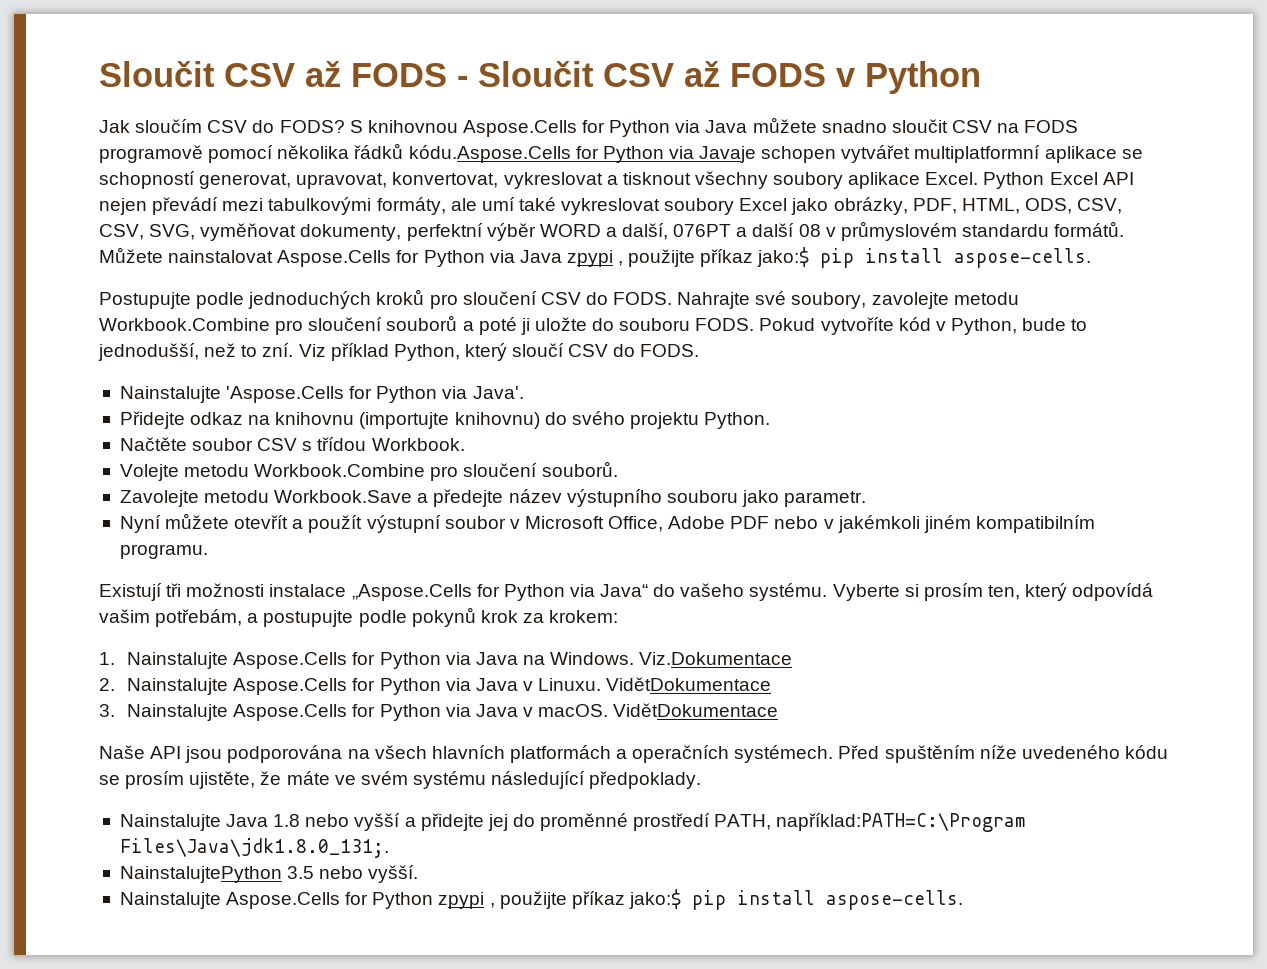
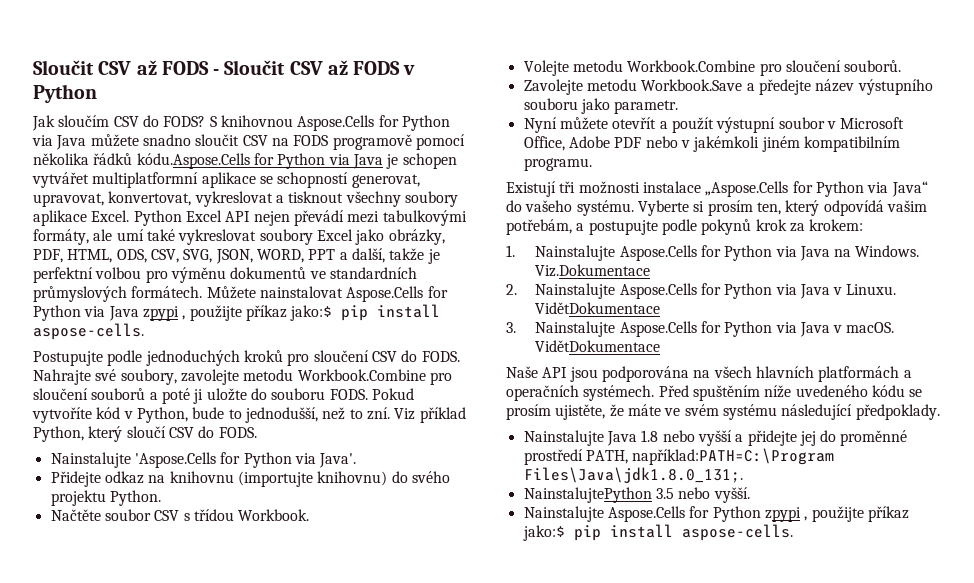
[699,146,757,163] Javaje -> [352,154,399,169] Java je
[99,221,1125,241] CSV, SVG, vyměňovat dokumenty, perfektní výběr WORD a další, 076PT a další 08 v průmyslovém standardu formátů. -> [183,248,440,264] [33,267,417,283] [33,286,203,302] SVG, JSON, WORD, PPT a další, takže je perfektní volbou pro výměnu dokumentů ve standardních průmyslových formátech.

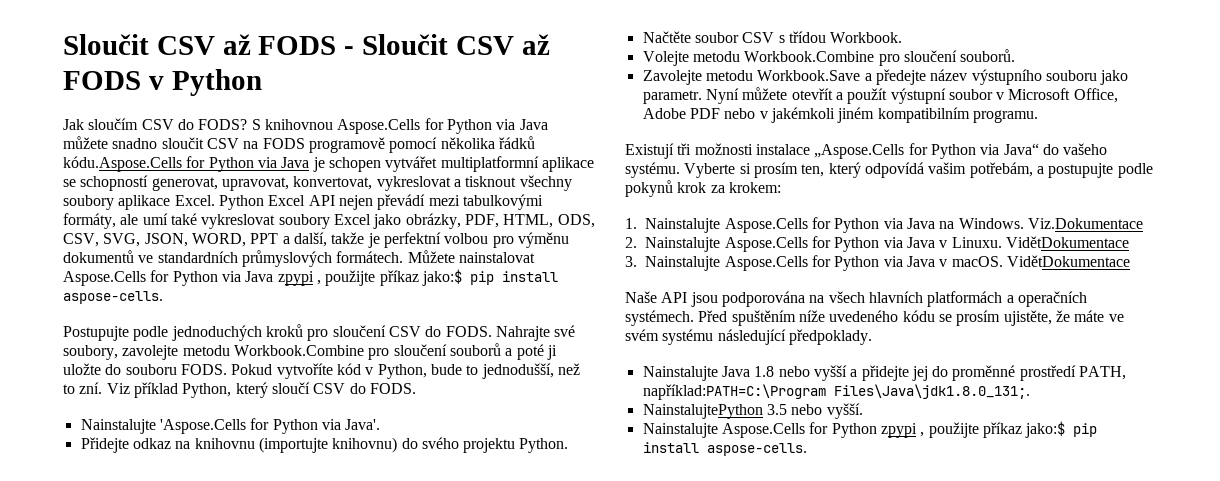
(679, 107) // -> (702, 97) none

